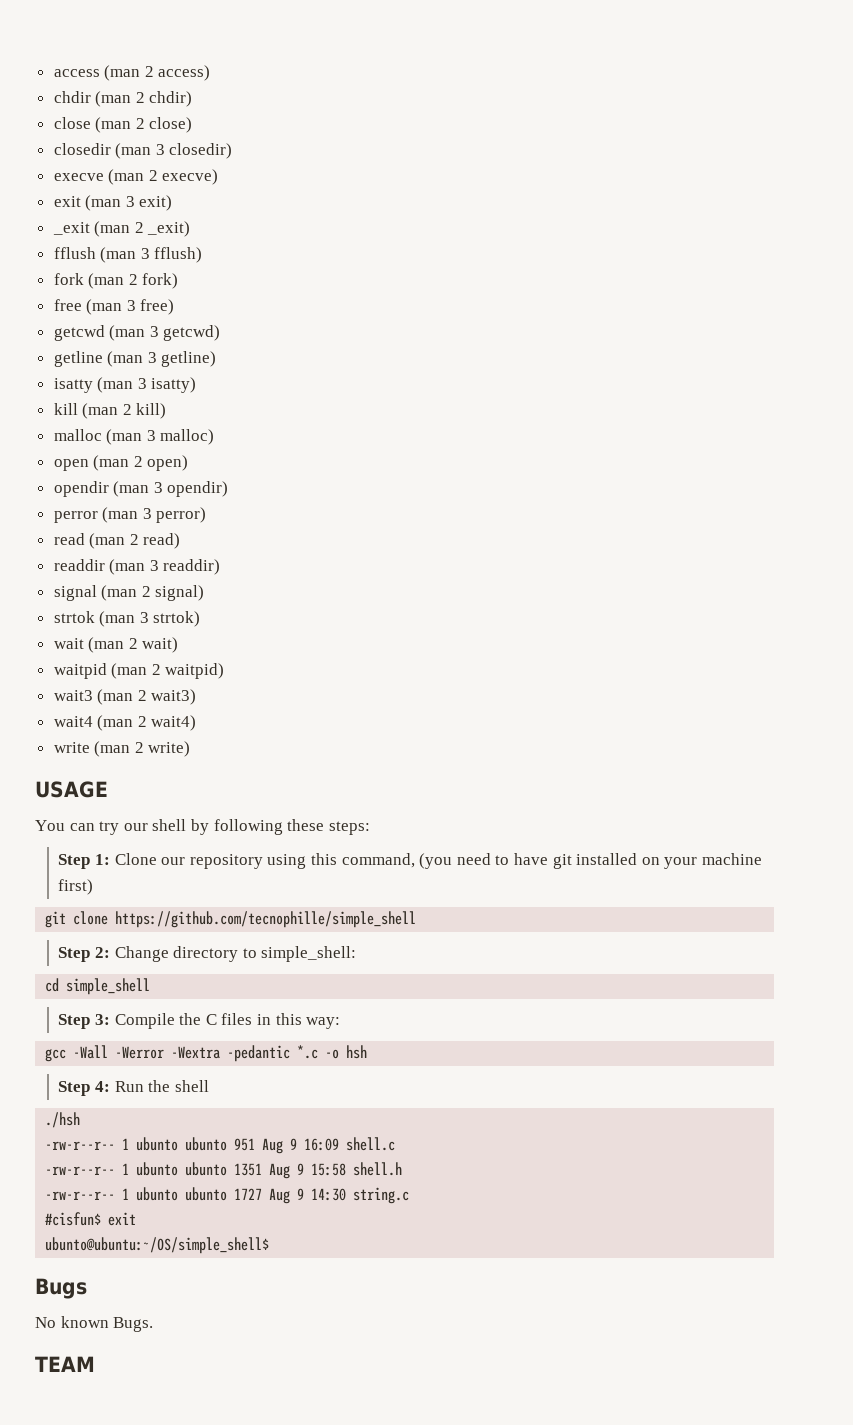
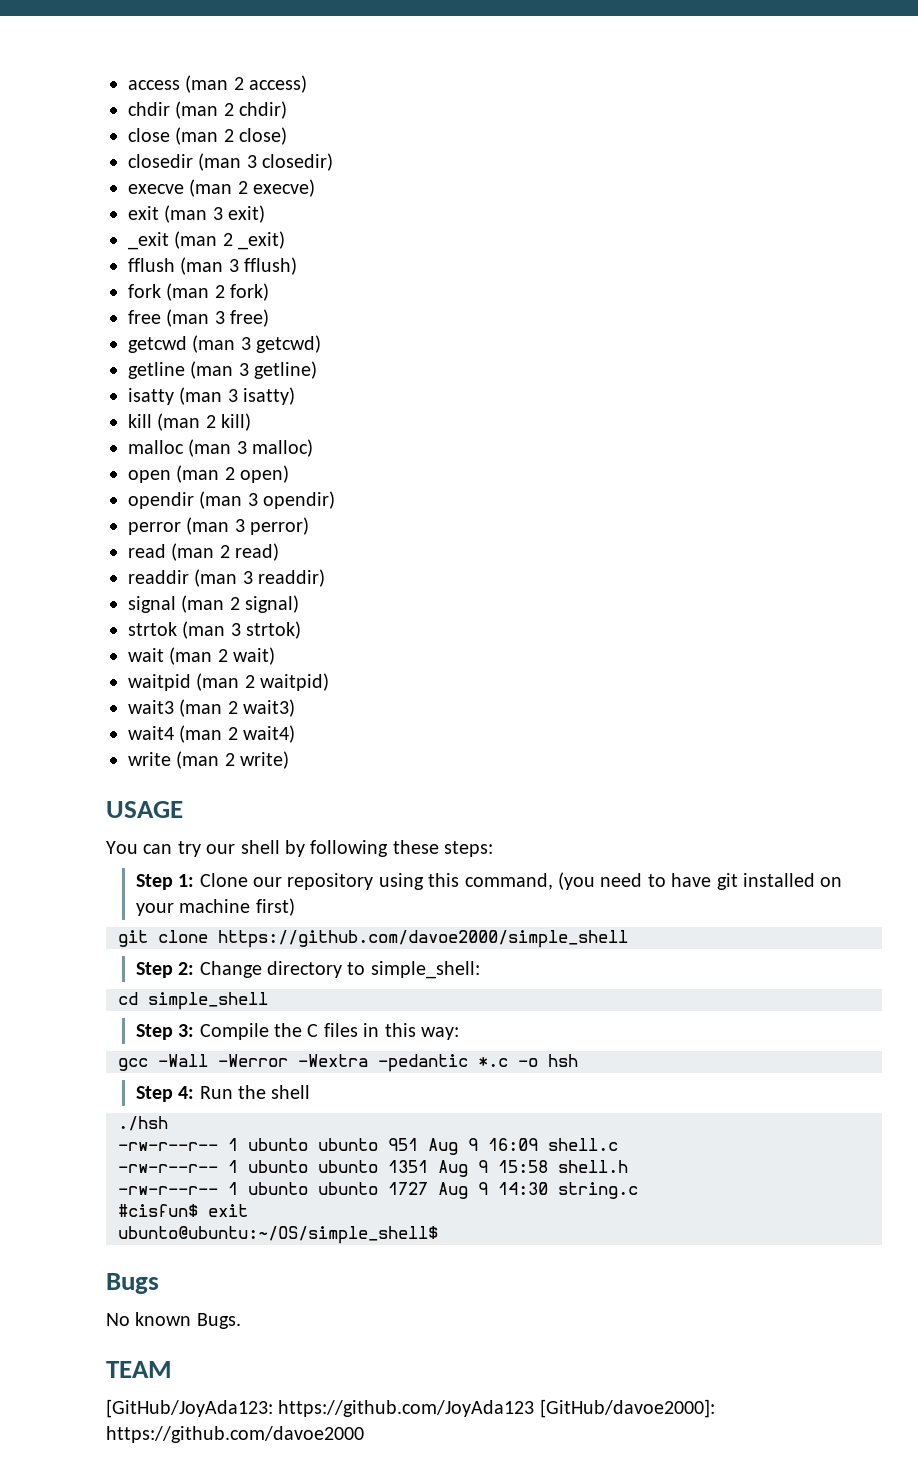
[115,911,417,928] https://github.com/tecnophille/simple_shell -> [218,930,628,948] https://github.com/davoe2000/simple_shell
(95, 1364) none -> [106,1399,715,1418] [106,1426,364,1443] // [GitHub/JoyAda123: https://github.com/JoyAda123 [GitHub/davoe2000]: https://github.com/davoe2000

